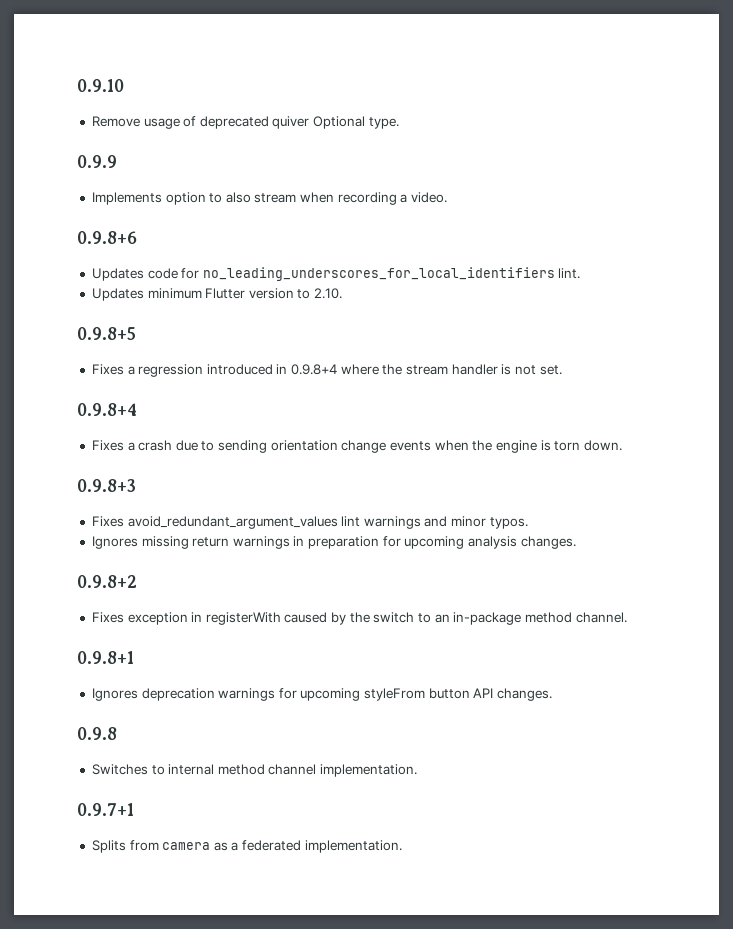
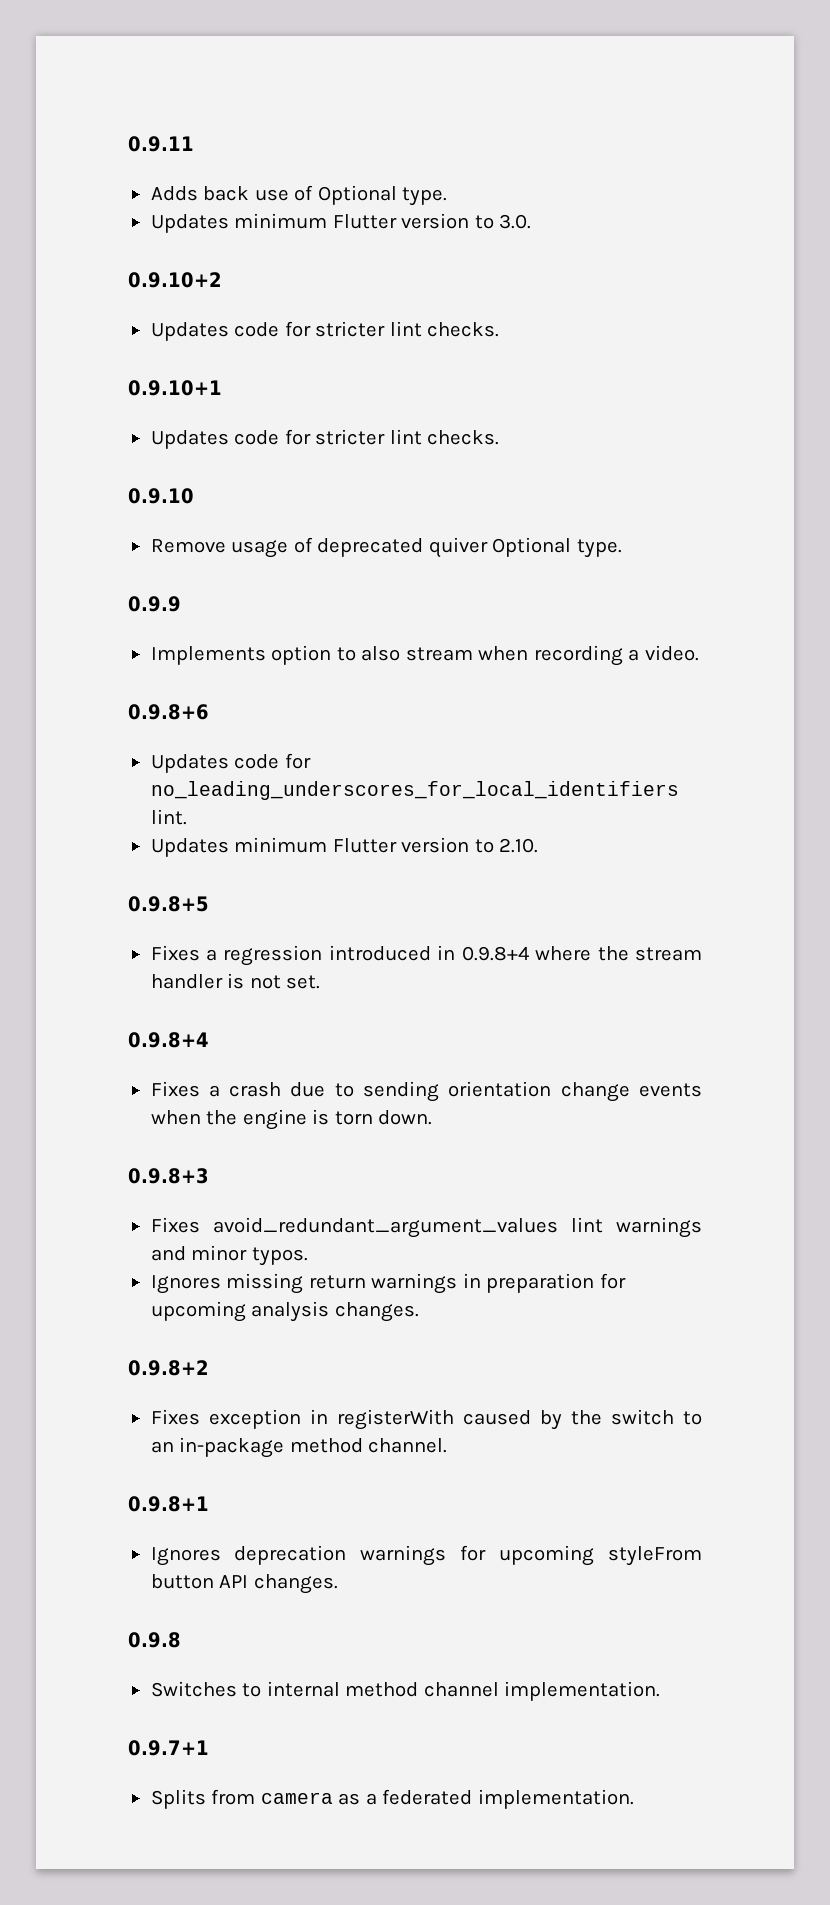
(77, 85) none -> [128,136,194,152] [150,185,448,206] [150,213,532,233] [128,272,222,288] [150,321,500,341] [128,380,222,396] [150,429,500,449] 0.9.11 // Adds back use of Optional type. // Updates minimum Flutter version to 3.0. // 0.9.10+2 // Updates code for stricter lint checks. // 0.9.10+1 // Updates code for stricter lint checks. //

